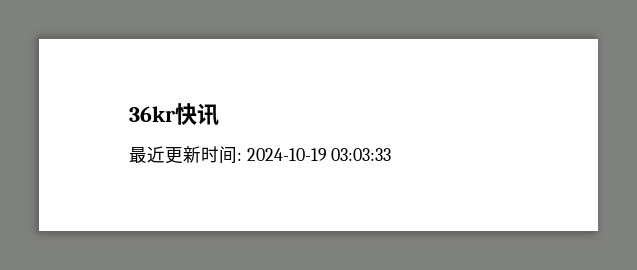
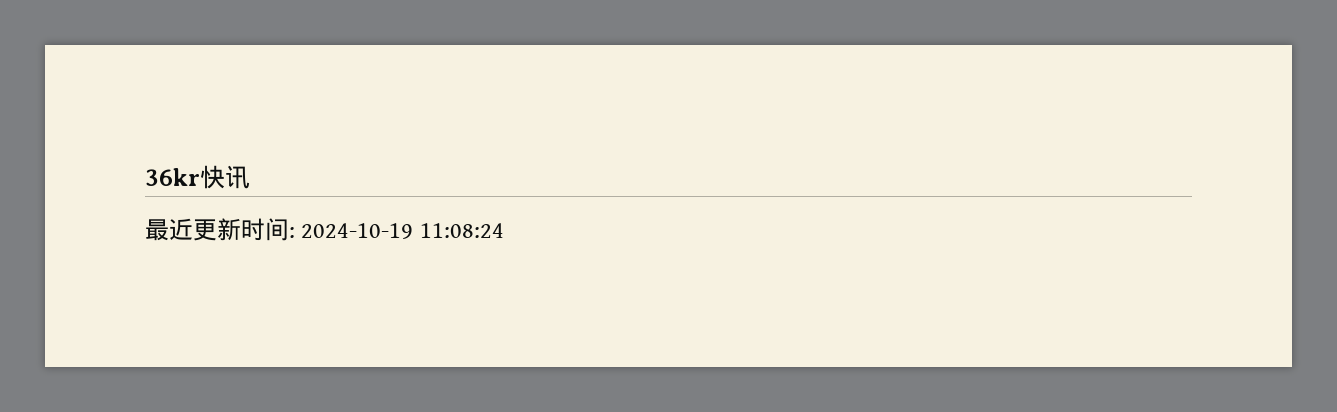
[331,148,392,161] 03:03:33 -> [419,223,504,238] 11:08:24

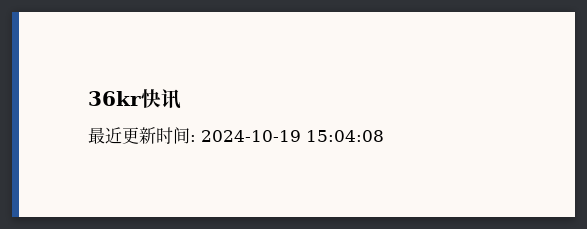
[419,223,504,238] 11:08:24 -> [306,130,384,142] 15:04:08

